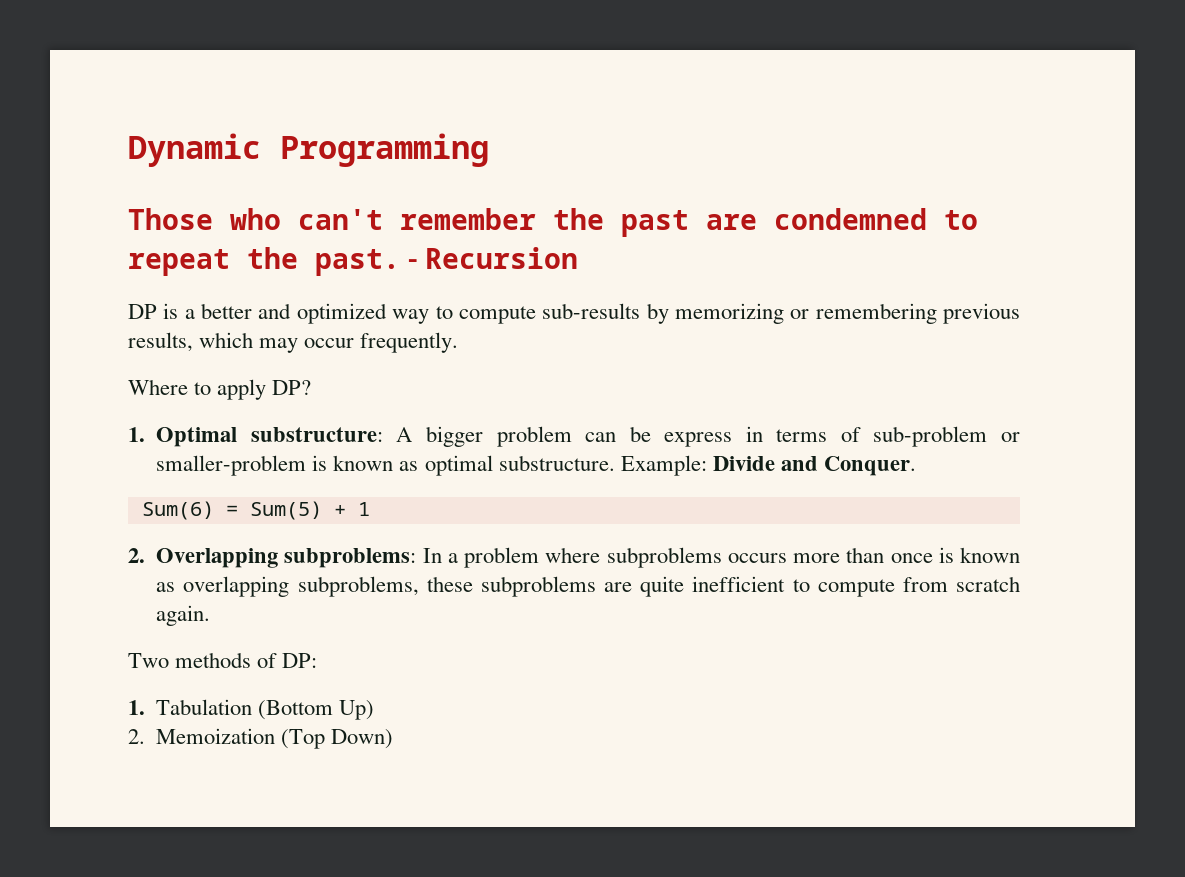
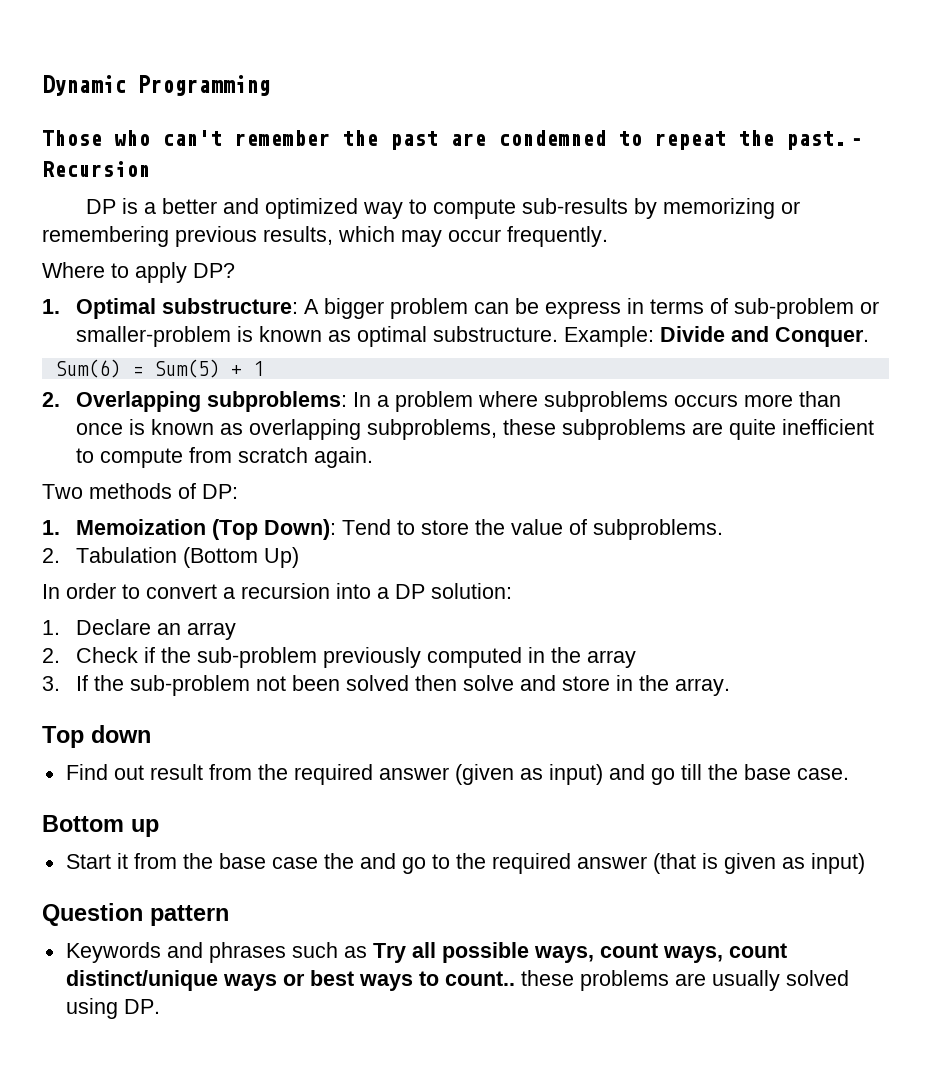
[156,699,375,720] [128,728,394,749] Tabulation (Bottom Up) // 2. Memoization (Top Down) -> [75,519,723,540] [42,547,299,568] [42,583,512,599] [42,619,236,640] [42,647,636,668] [42,675,730,696] [42,725,151,748] [65,764,849,785] [42,815,159,837] [65,853,865,874] [42,903,229,926] [65,942,787,963] [65,970,849,991] [65,998,160,1019] Memoization (Top Down): Tend to store the value of subproblems. // 2. Tabulation (Bottom Up) // In order to convert a recursion into a DP solution: // 1. Declare an array // 2. Check if the sub-problem previously computed in the array // 3. If the sub-problem not been solved then solve and store in the array. // Top down // Find out result from the required answer (given as input) and go till the base case. // Bottom up // Start it from the base case the and go to the required answer (that is given as input) // Question pattern // Keywords and phrases such as Try all possible ways, count ways, count distinct/unique ways or best ways to count.. these problems are usually solved using DP.

